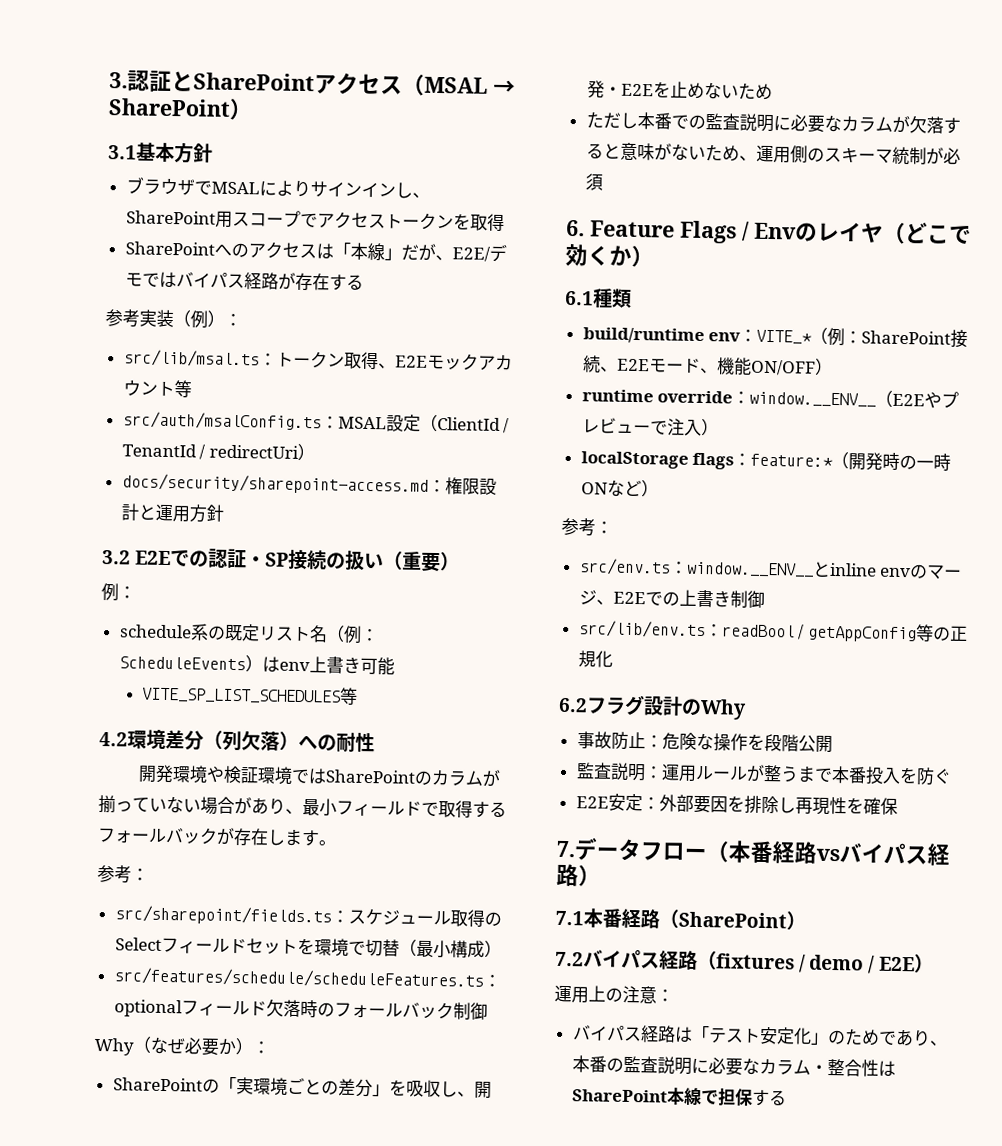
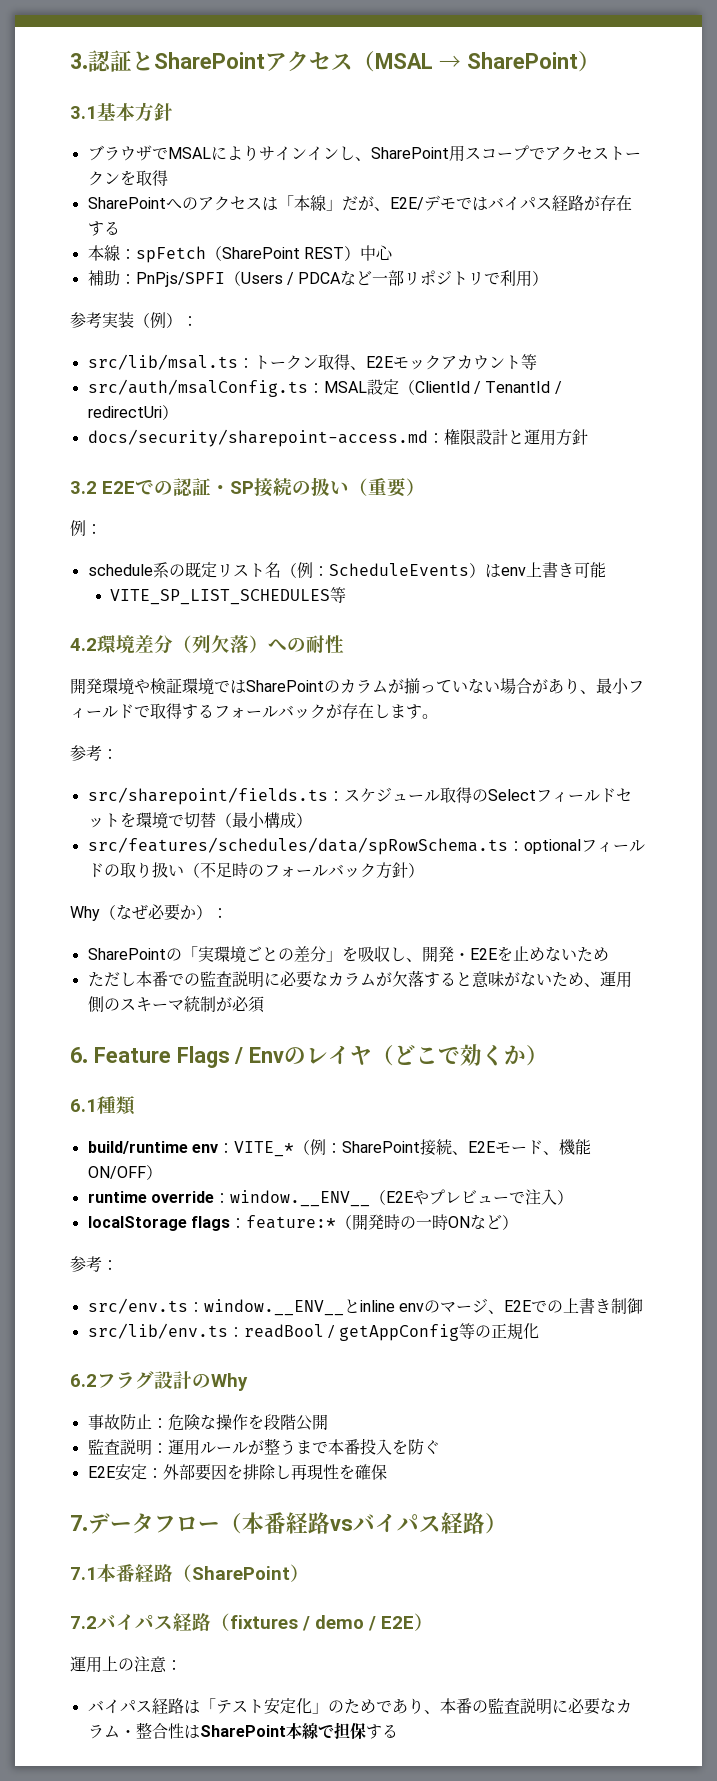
(364, 282) none -> [87,245,393,263] [87,270,549,287] // 本線：spFetch（SharePoint REST）中心 // 補助：PnPjs/SPFI（Users / PDCAなど一部リポジトリで利用）
[113,967,484,989] src/features/schedule/scheduleFeatures.ts -> [87,837,508,855] src/features/schedules/data/spRowSchema.ts
[265,999,301,1018] 欠落 -> [103,862,232,878] の取り扱い（不足
[452,1002,488,1020] 制御 -> [375,862,424,879] 方針）

